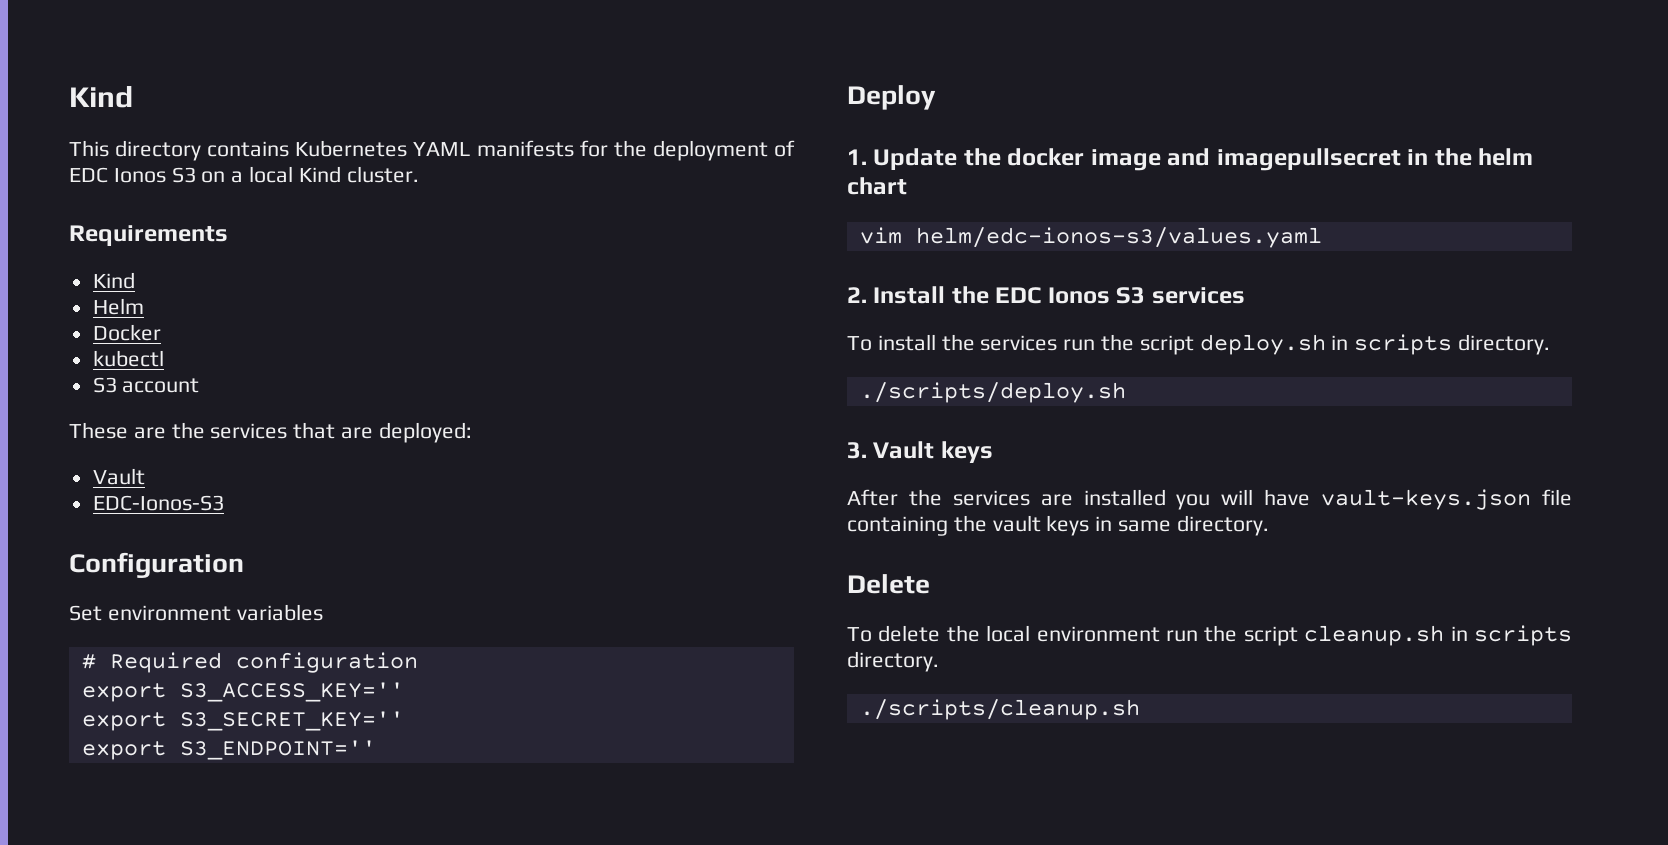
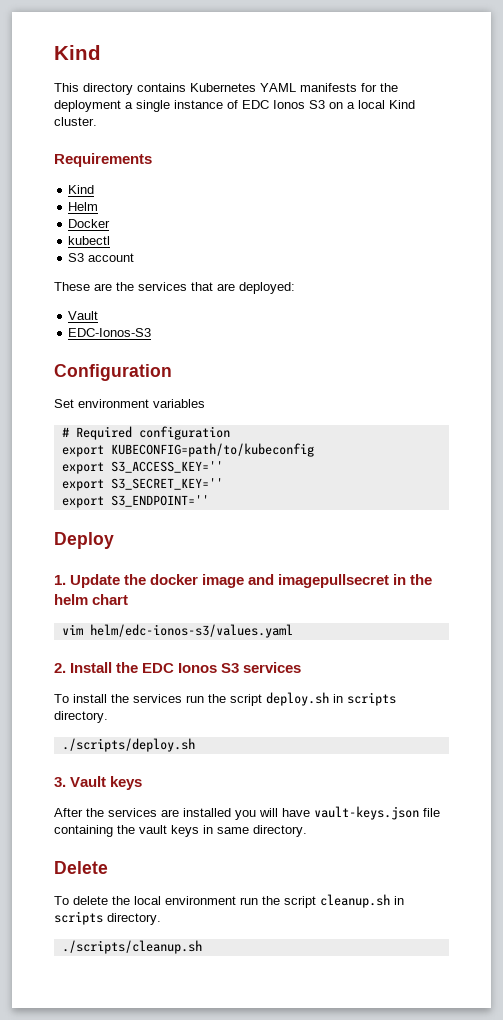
(768, 150) none -> [125,100,223,112] a single instance
(418, 662) none -> [61,443,314,457] // export KUBECONFIG=path/to/kubeconfig

